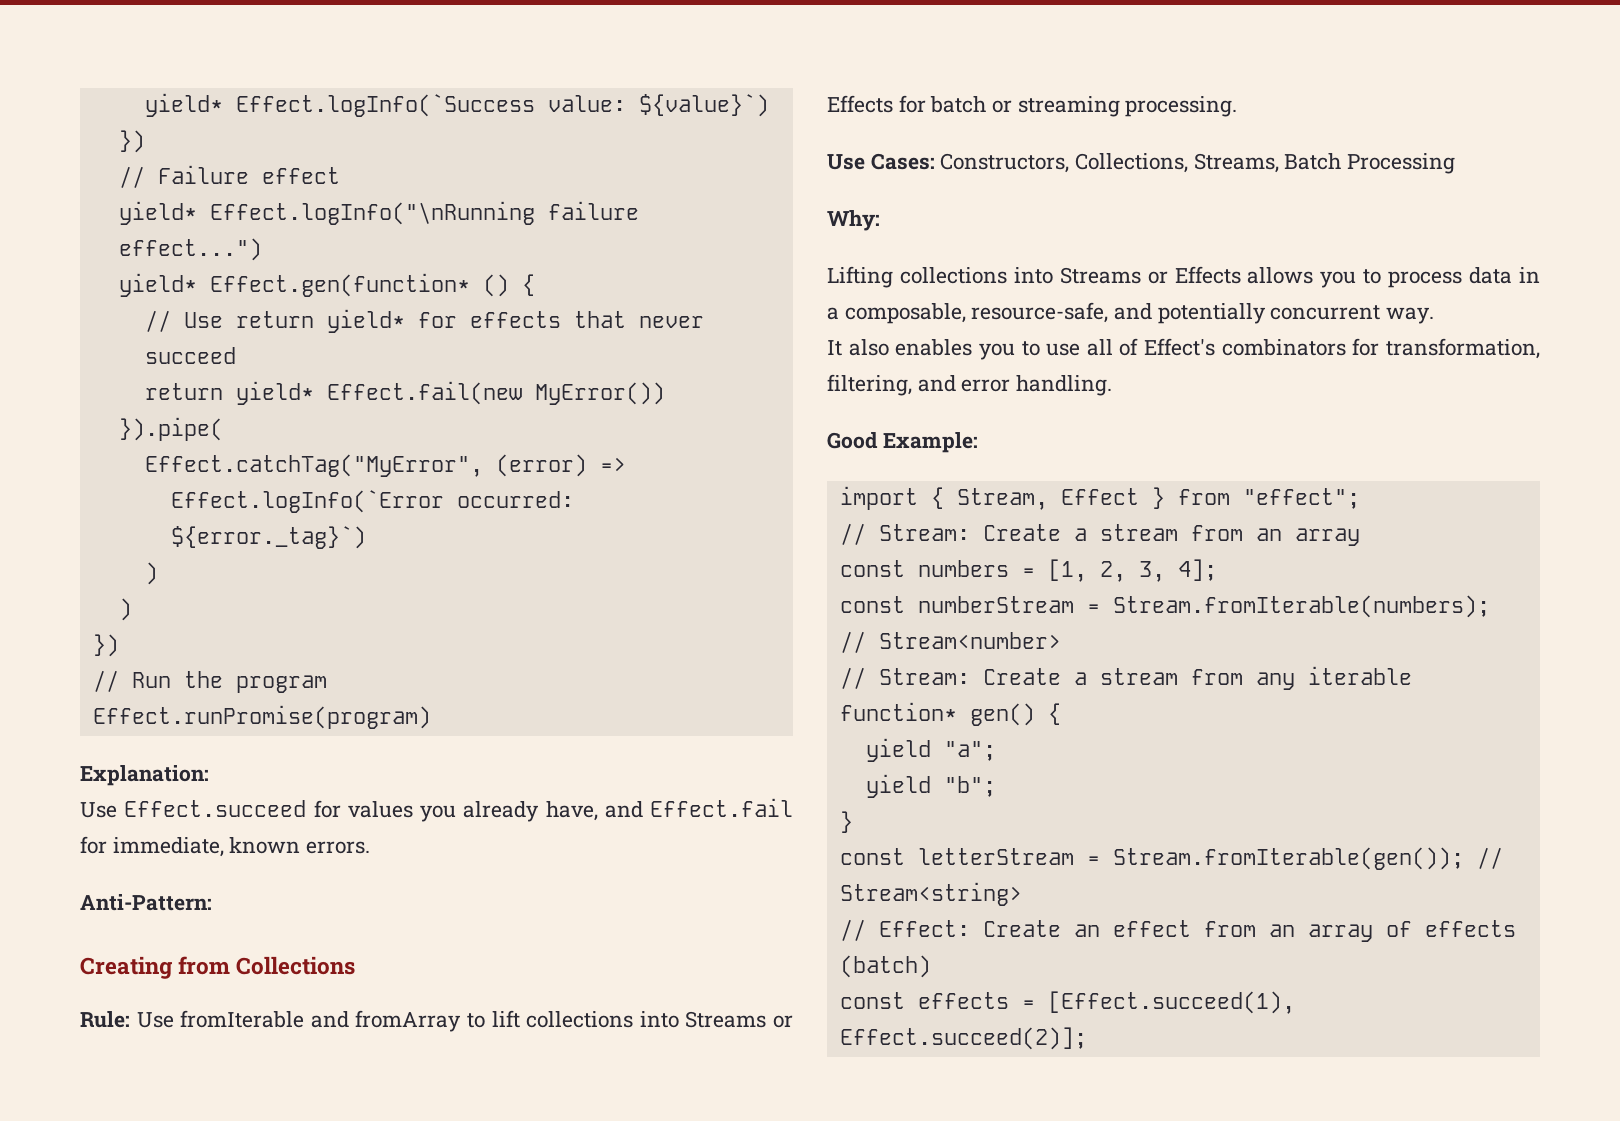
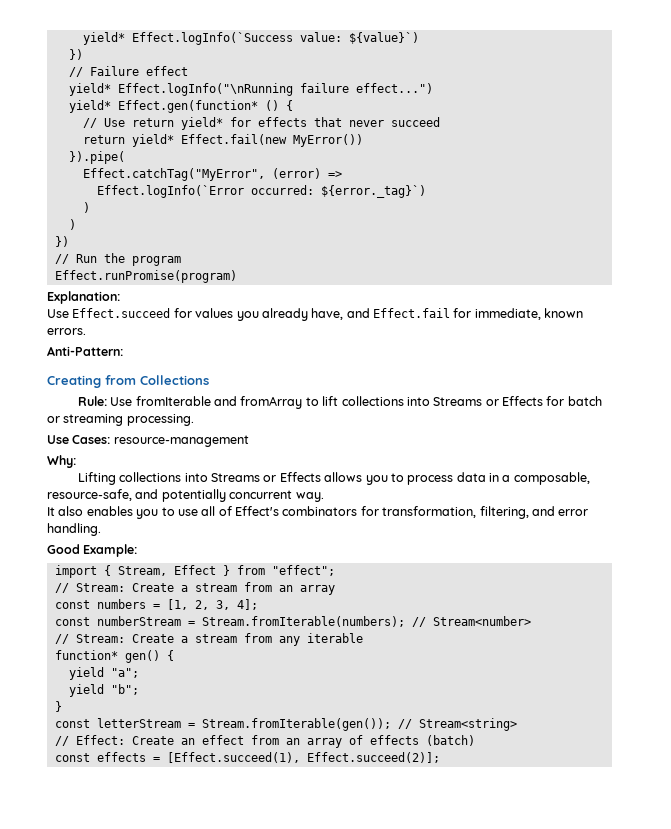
[940,153,1456,174] Constructors, Collections, Streams, Batch Processing -> [113,435,249,447] resource-management

